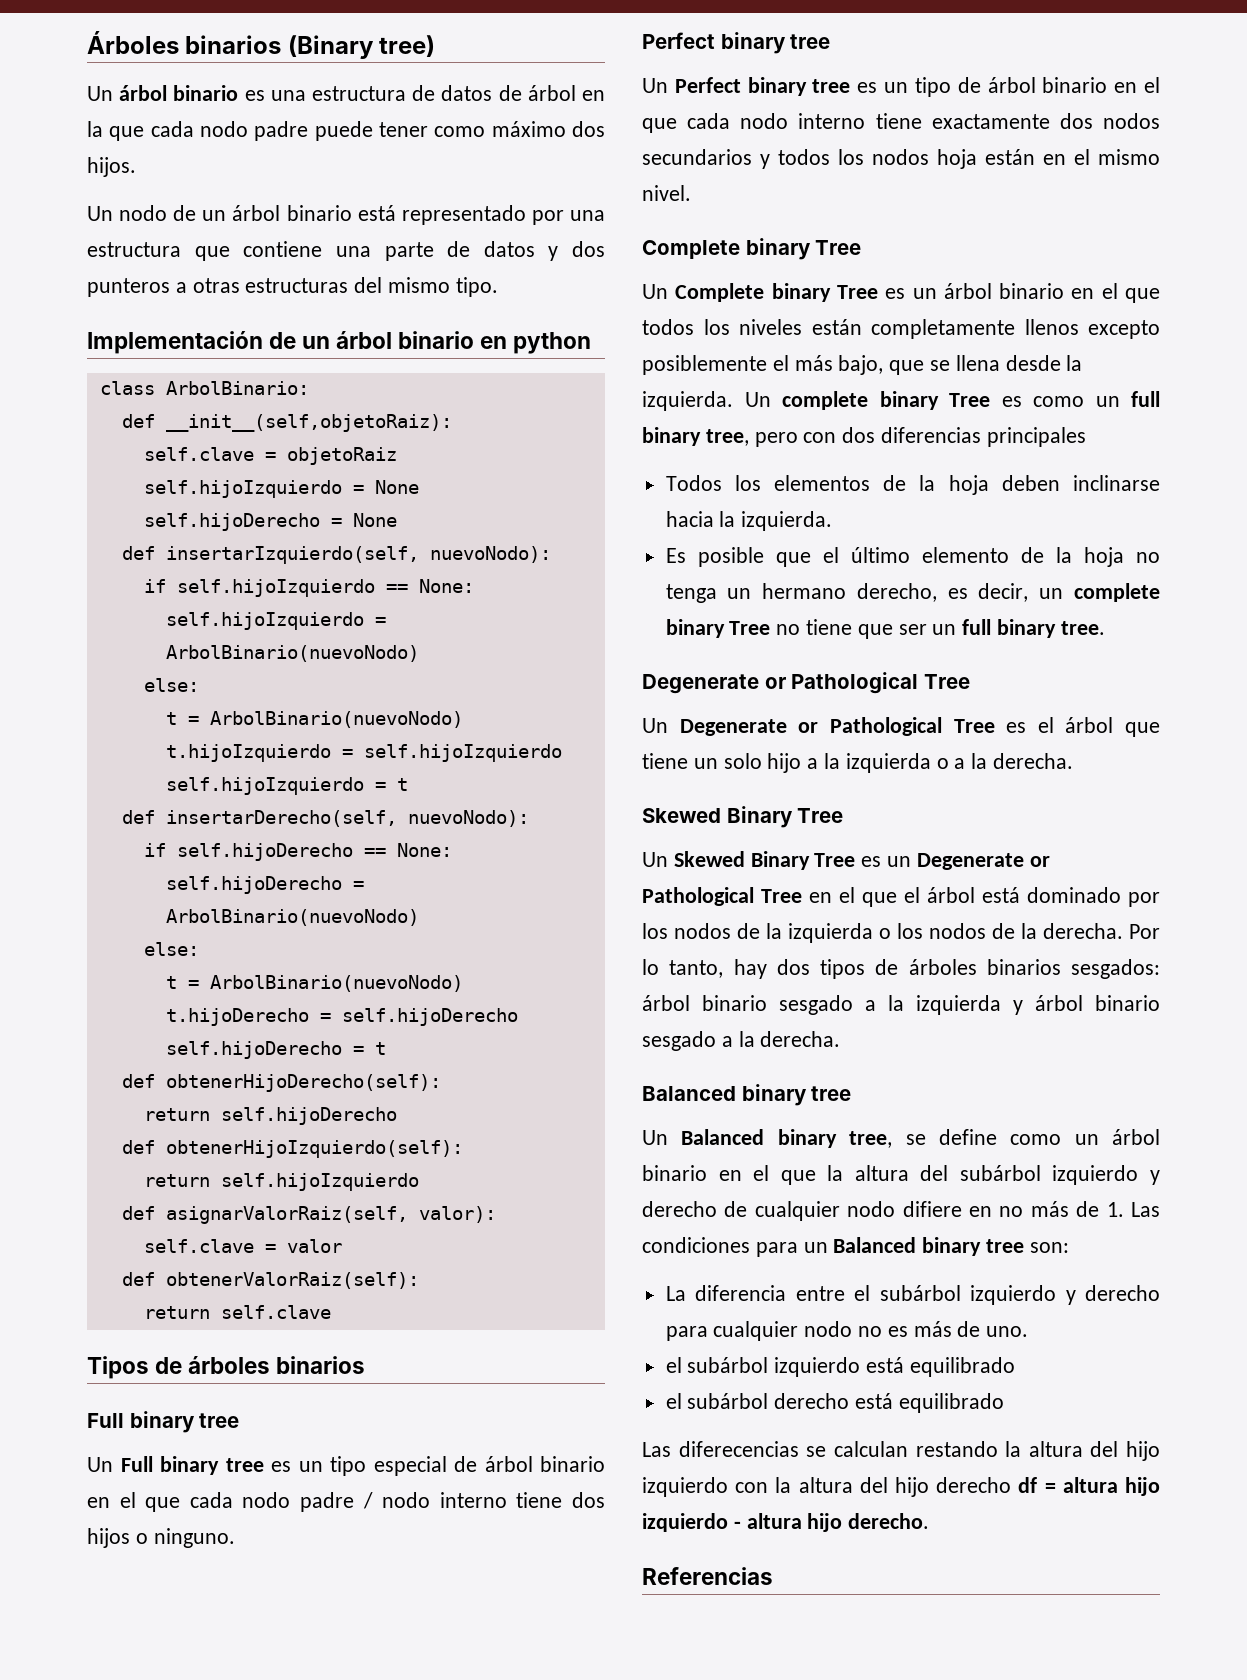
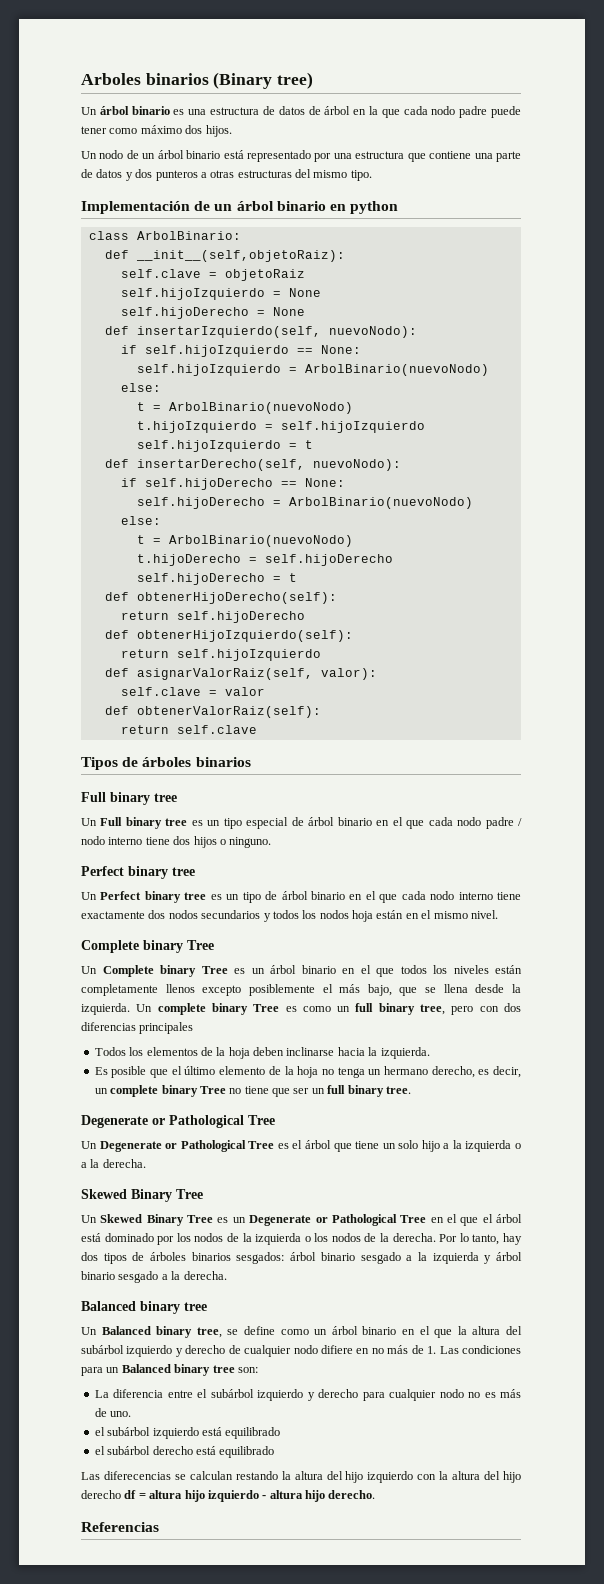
[87,31,179,54] Árboles -> [81,73,141,85] Arboles

